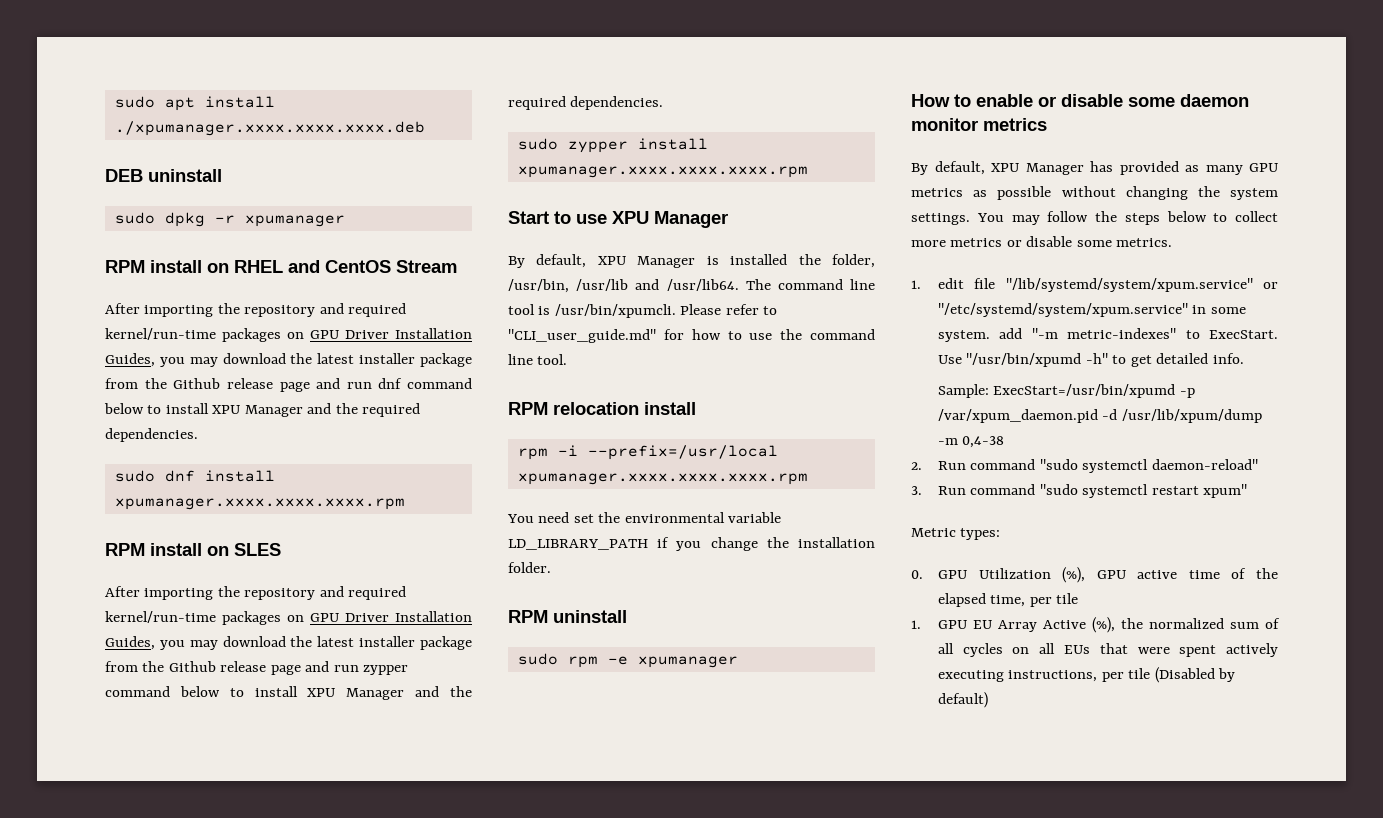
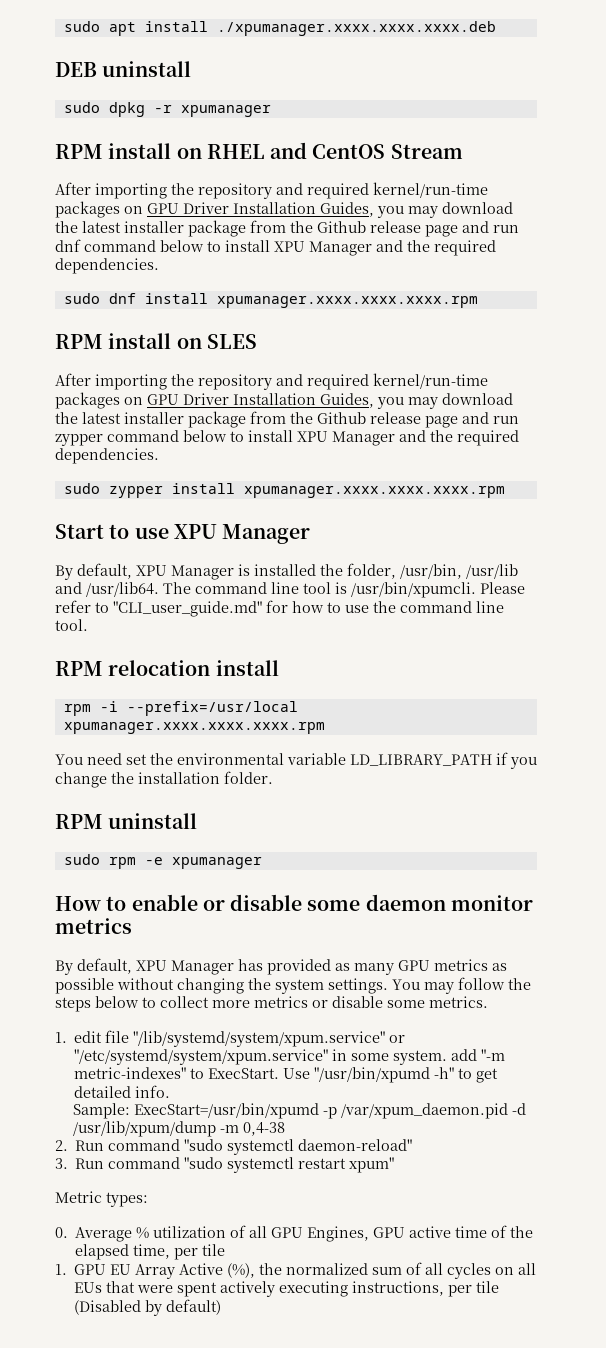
[937,567,1086,583] GPU Utilization (%), -> [75,1225,370,1242] Average % utilization of all GPU Engines,

